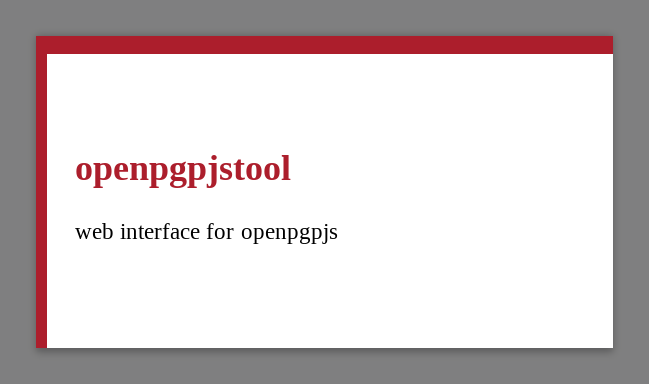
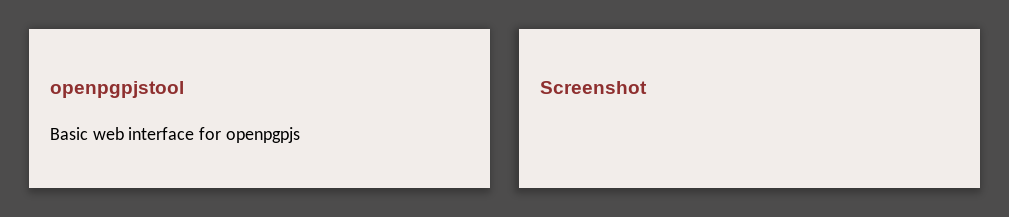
(291, 171) none -> [50,127,88,140] Basic
(338, 234) none -> [540,81,647,94] // Screenshot

